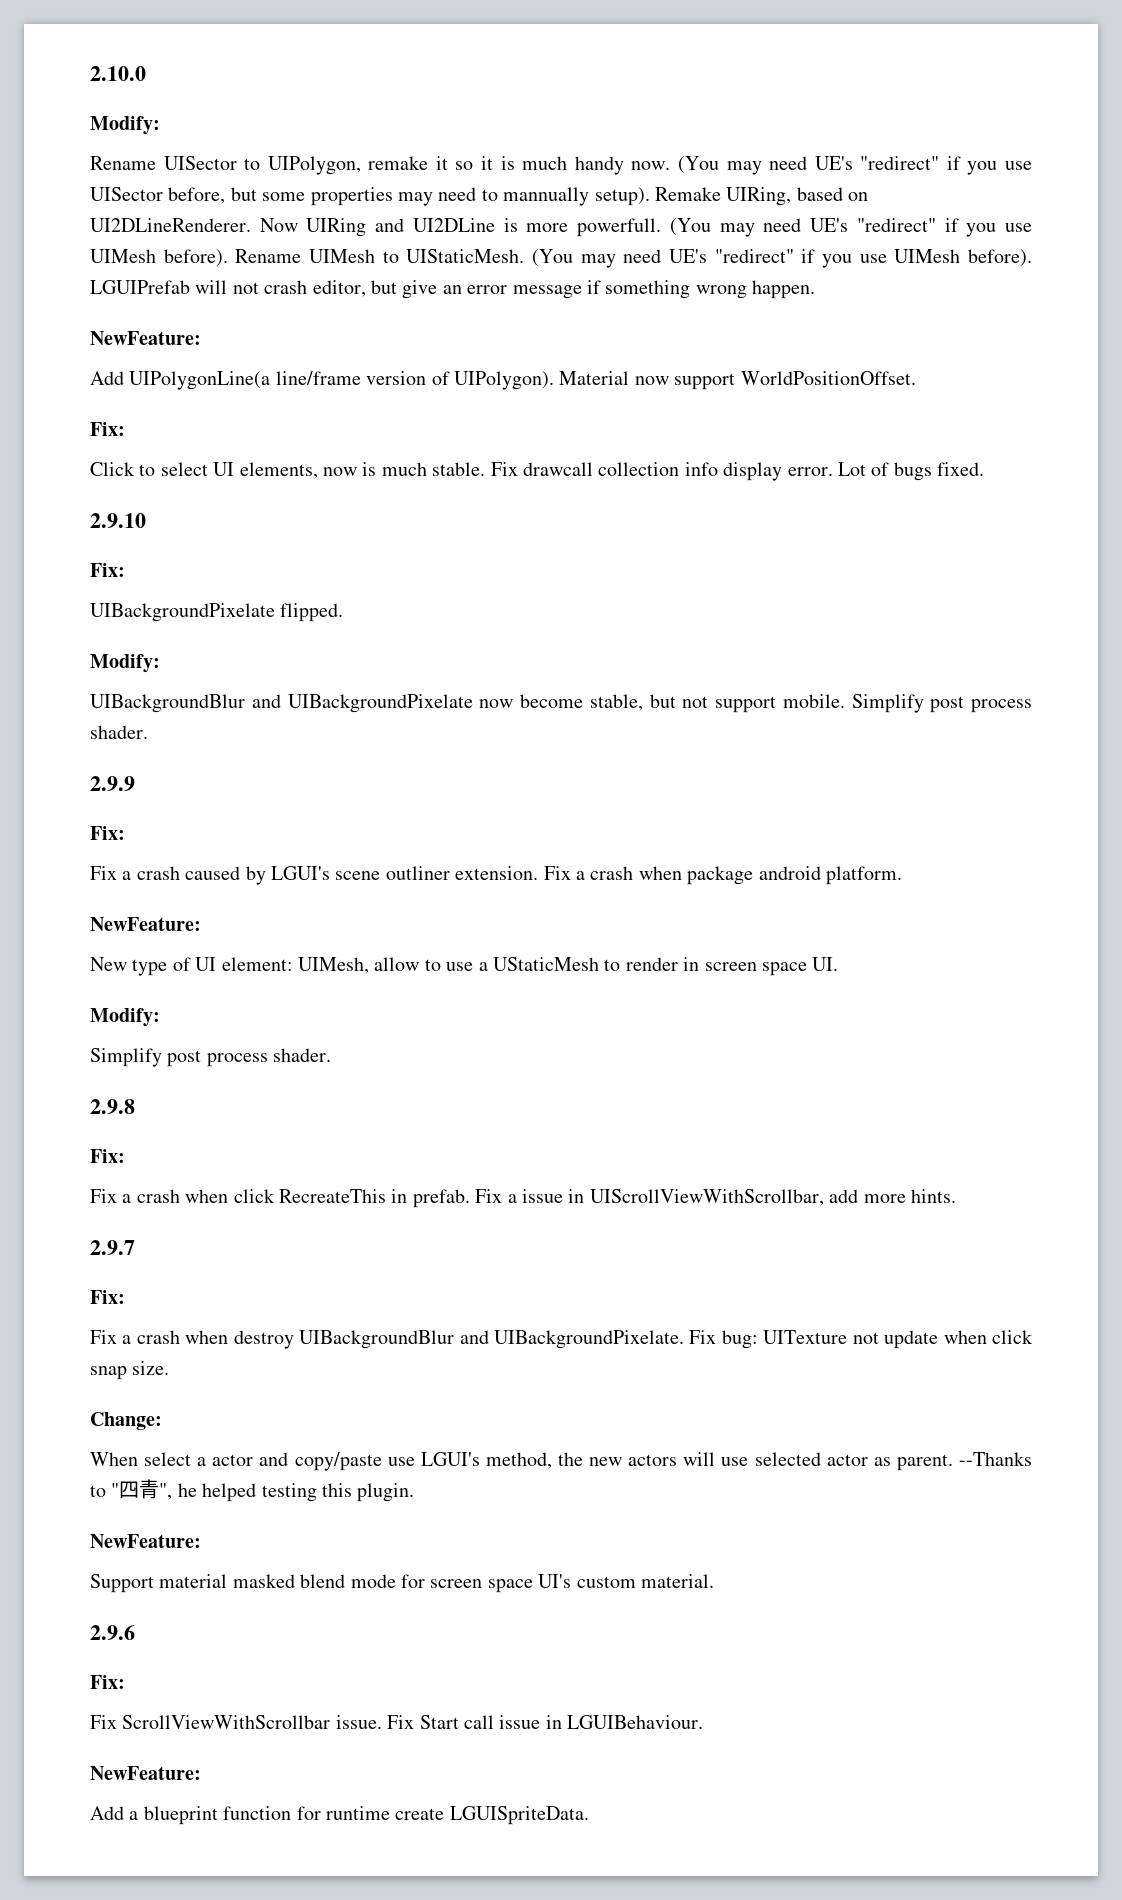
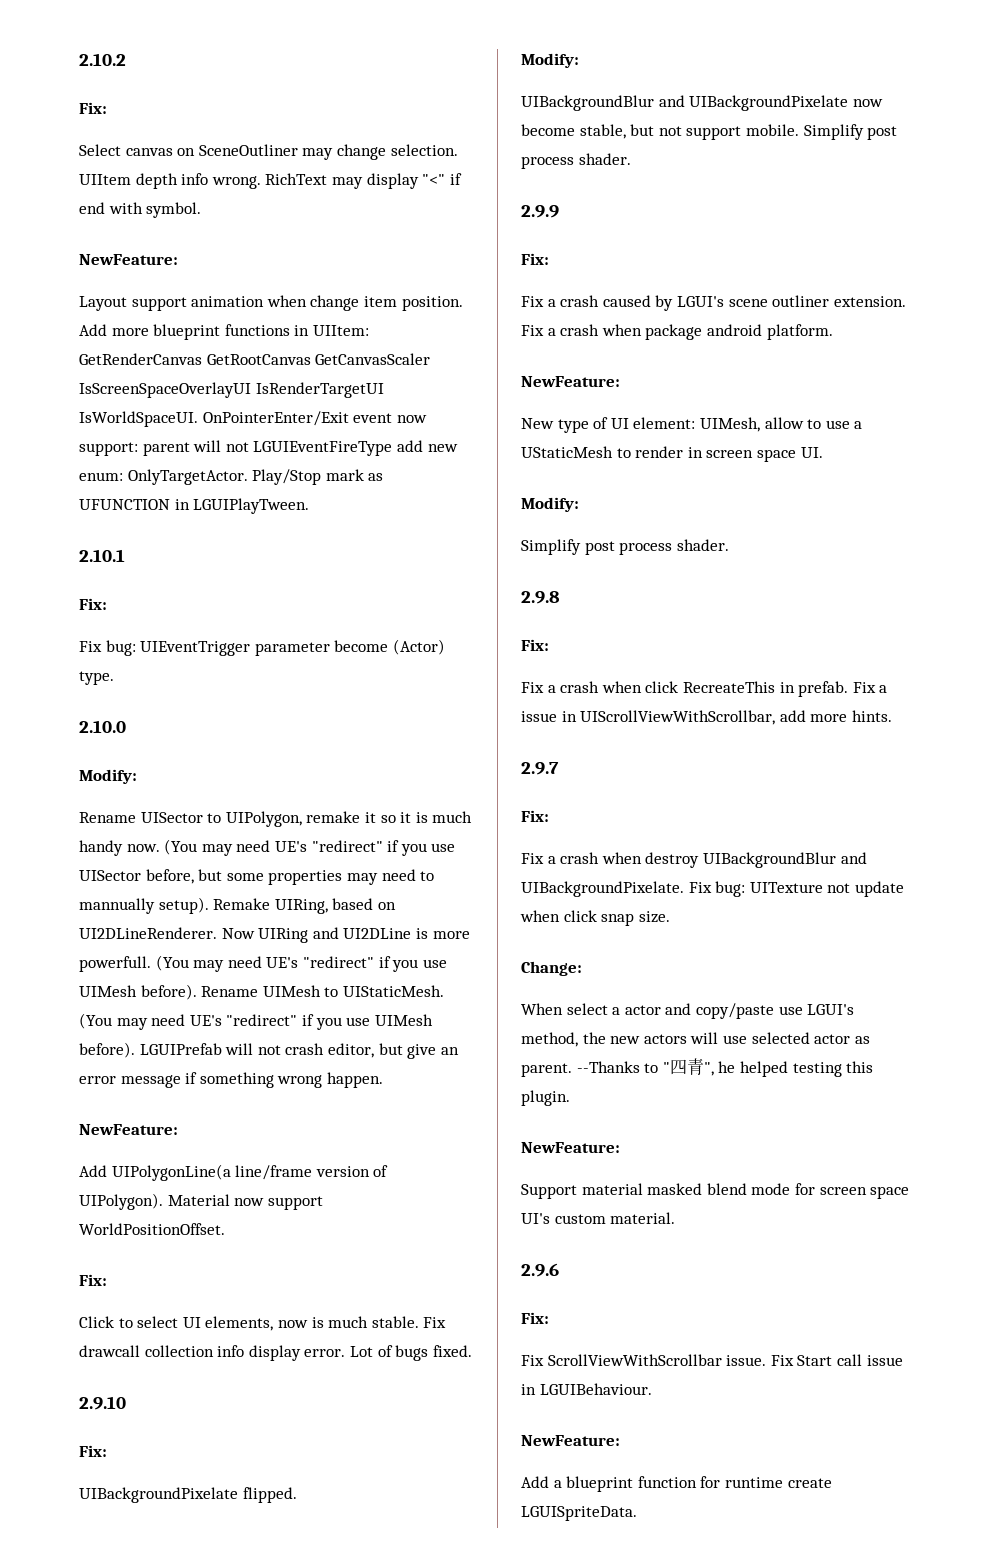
(90, 73) none -> [79,53,126,66] [79,102,107,114] [79,144,458,160] [79,173,462,189] [79,202,202,218] [79,254,178,265] [79,295,463,311] [79,324,369,340] [79,353,431,365] [79,382,384,398] [79,411,427,427] [79,440,458,456] [79,469,384,485] [79,498,310,514] [79,549,125,562] [79,598,107,610] [79,639,445,656] [79,671,114,685] 2.10.2 // Fix: // Select canvas on SceneOutliner may change selection. UIItem depth info wrong. RichText may display "<" if end with symbol. // NewFeature: // Layout support animation when change item position. Add more blueprint functions in UIItem: GetRenderCanvas GetRootCanvas GetCanvasScaler IsScreenSpaceOverlayUI IsRenderTargetUI IsWorldSpaceUI. OnPointerEnter/Exit event now support: parent will not LGUIEventFireType add new enum: OnlyTargetActor. Play/Stop mark as UFUNCTION in LGUIPlayTween. // 2.10.1 // Fix: // Fix bug: UIEventTrigger parameter become (Actor) type. //

